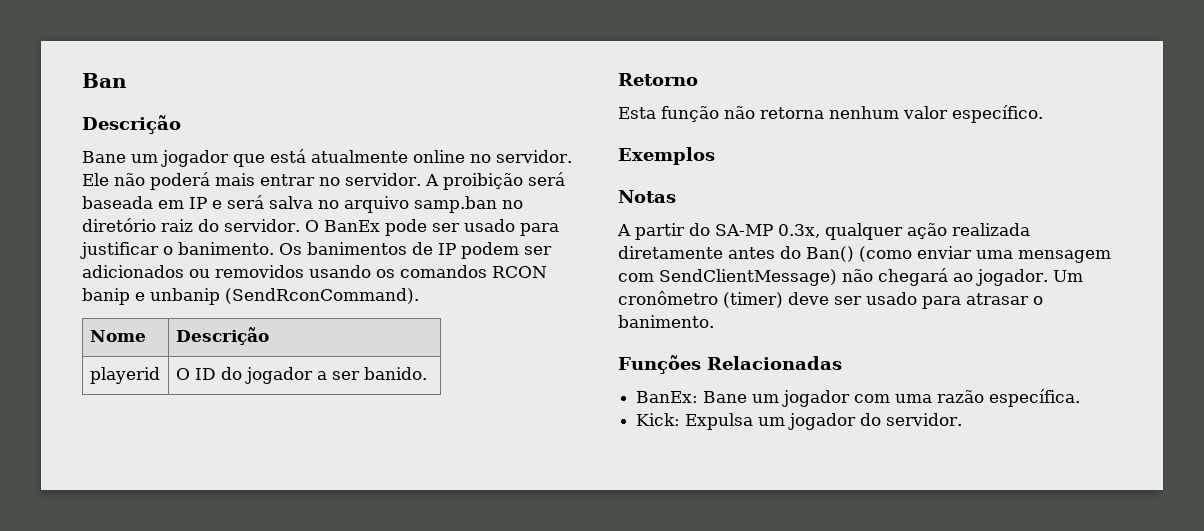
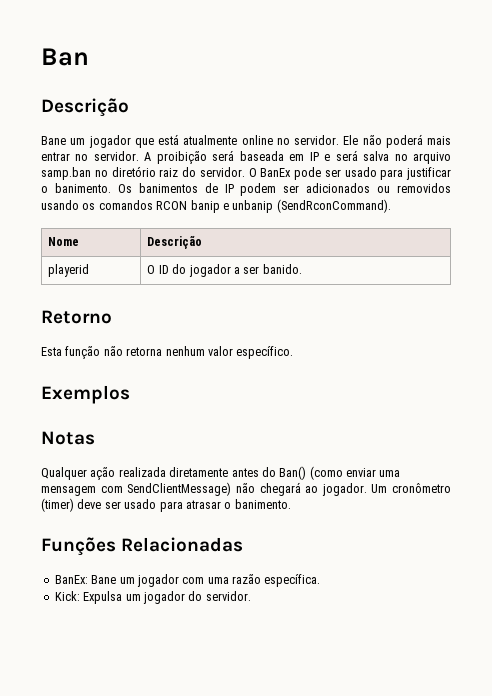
[617,223,903,240] A partir do SA-MP 0.3x, qualquer -> [41,467,87,480] Qualquer

